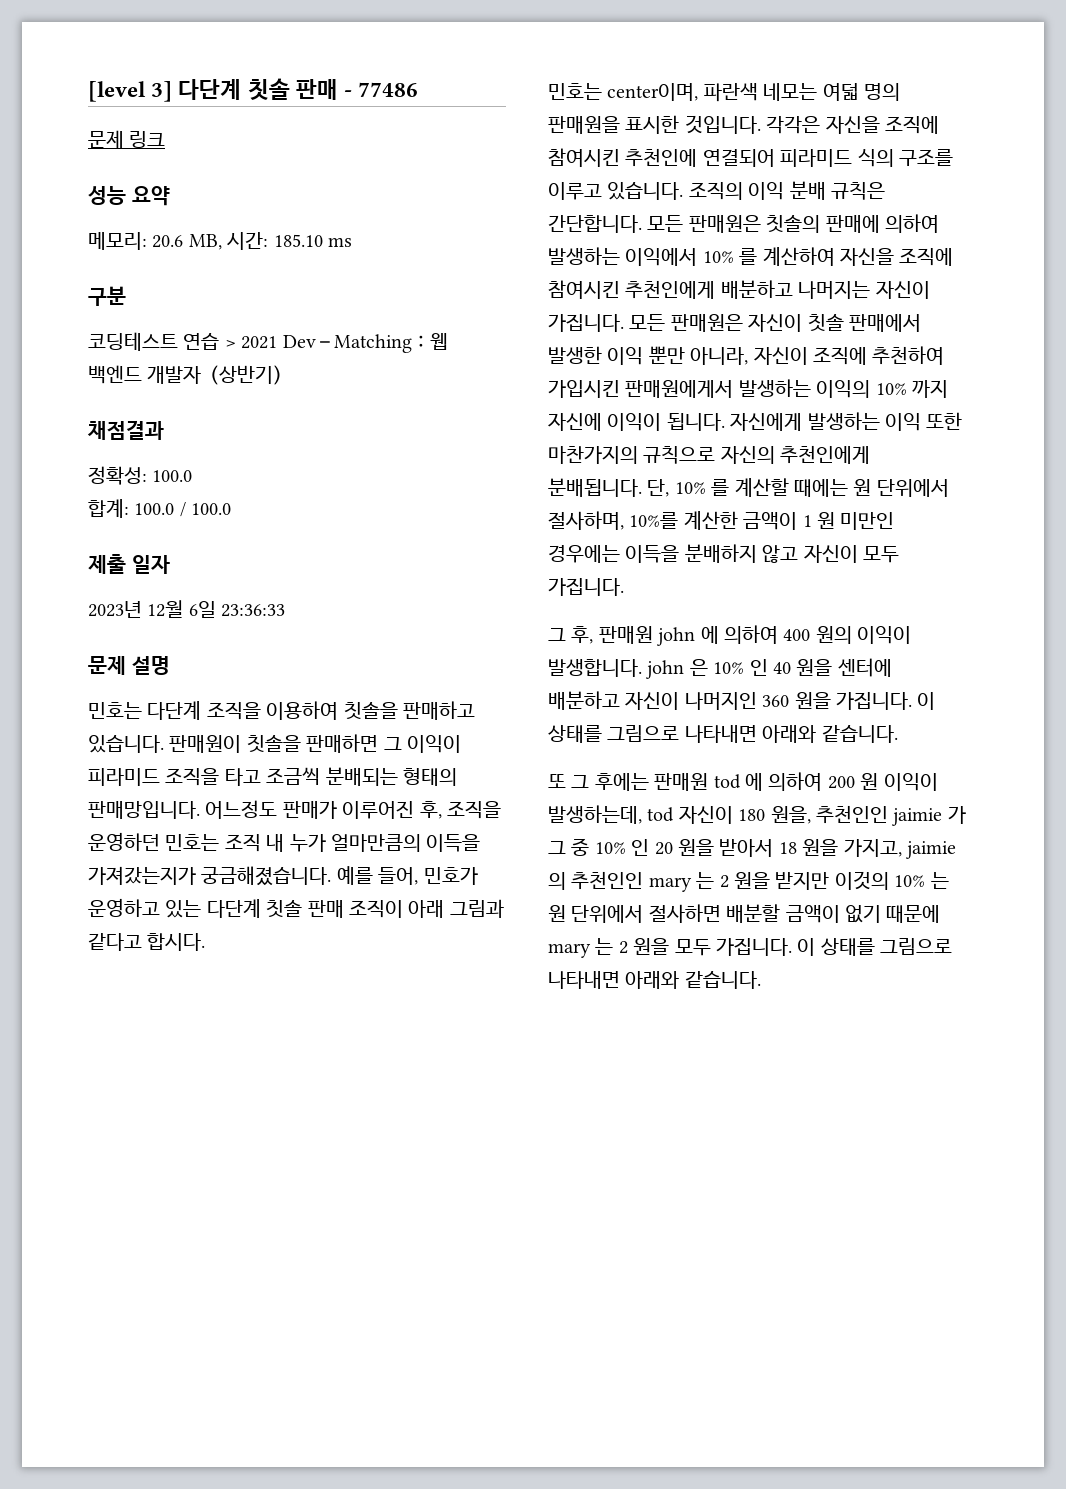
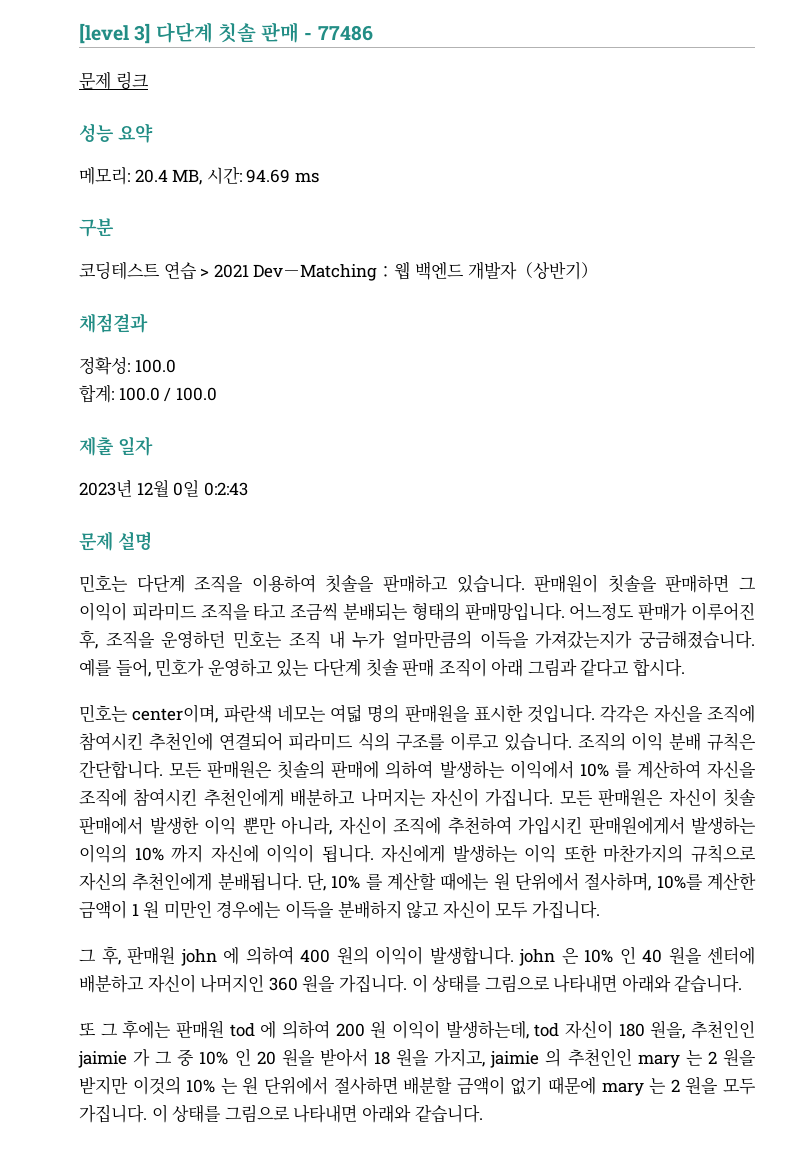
[152,235,184,248] 20.6 -> [134,169,168,183] 20.4
[273,234,323,247] 185.10 -> [246,169,291,183] 94.69
[188,601,286,618] 6일 23:36:33 -> [173,480,248,497] 0일 0:2:43

